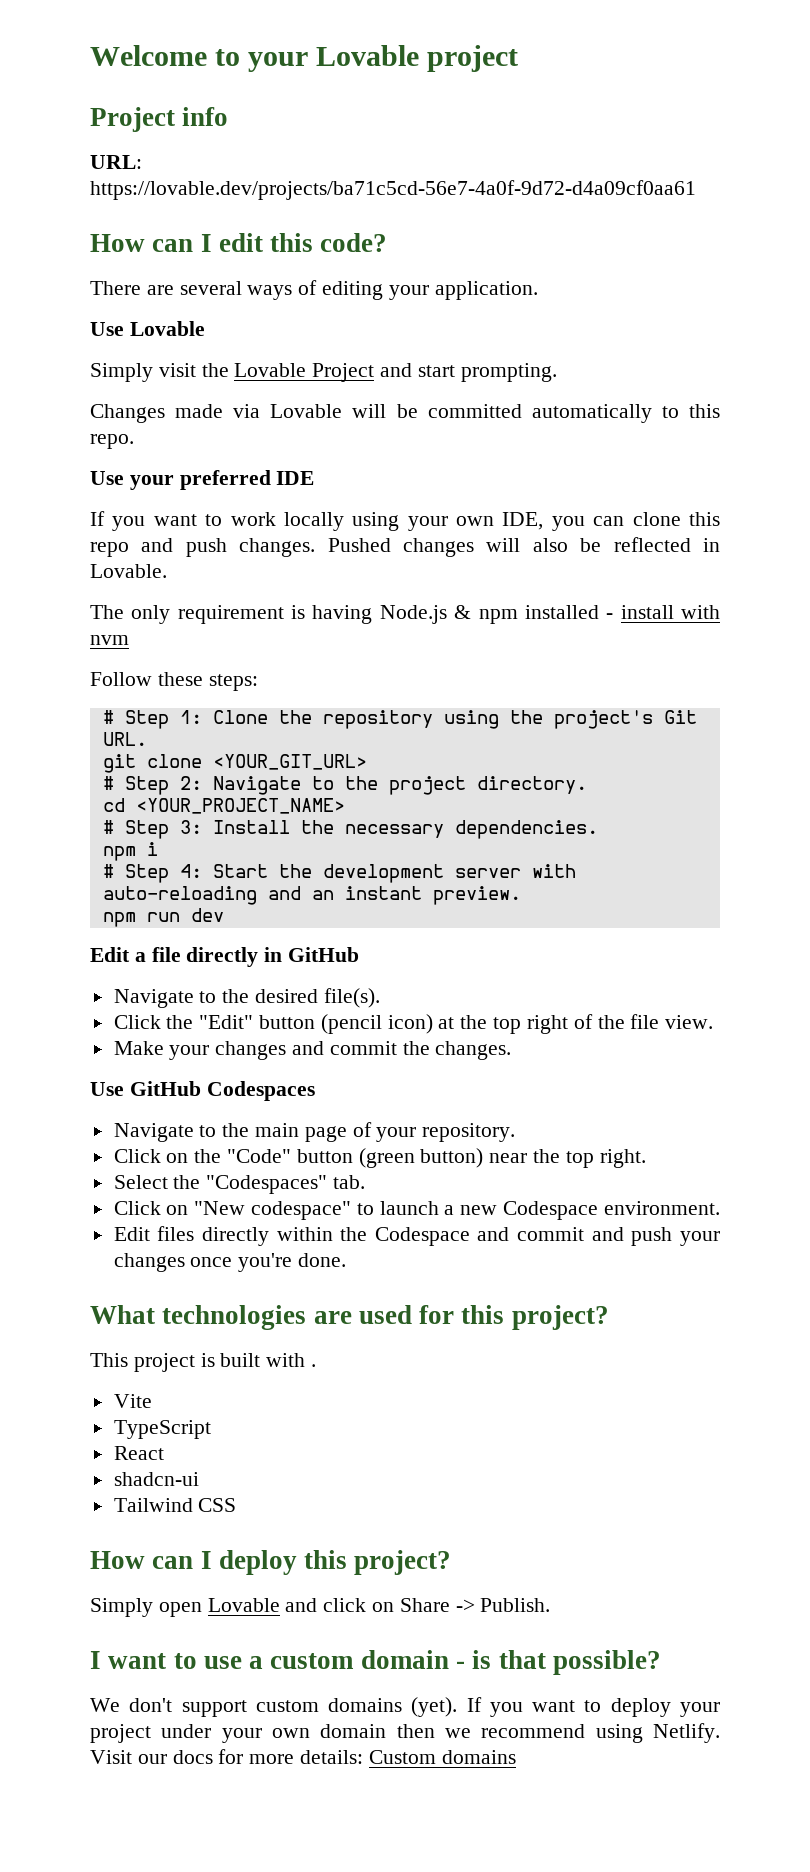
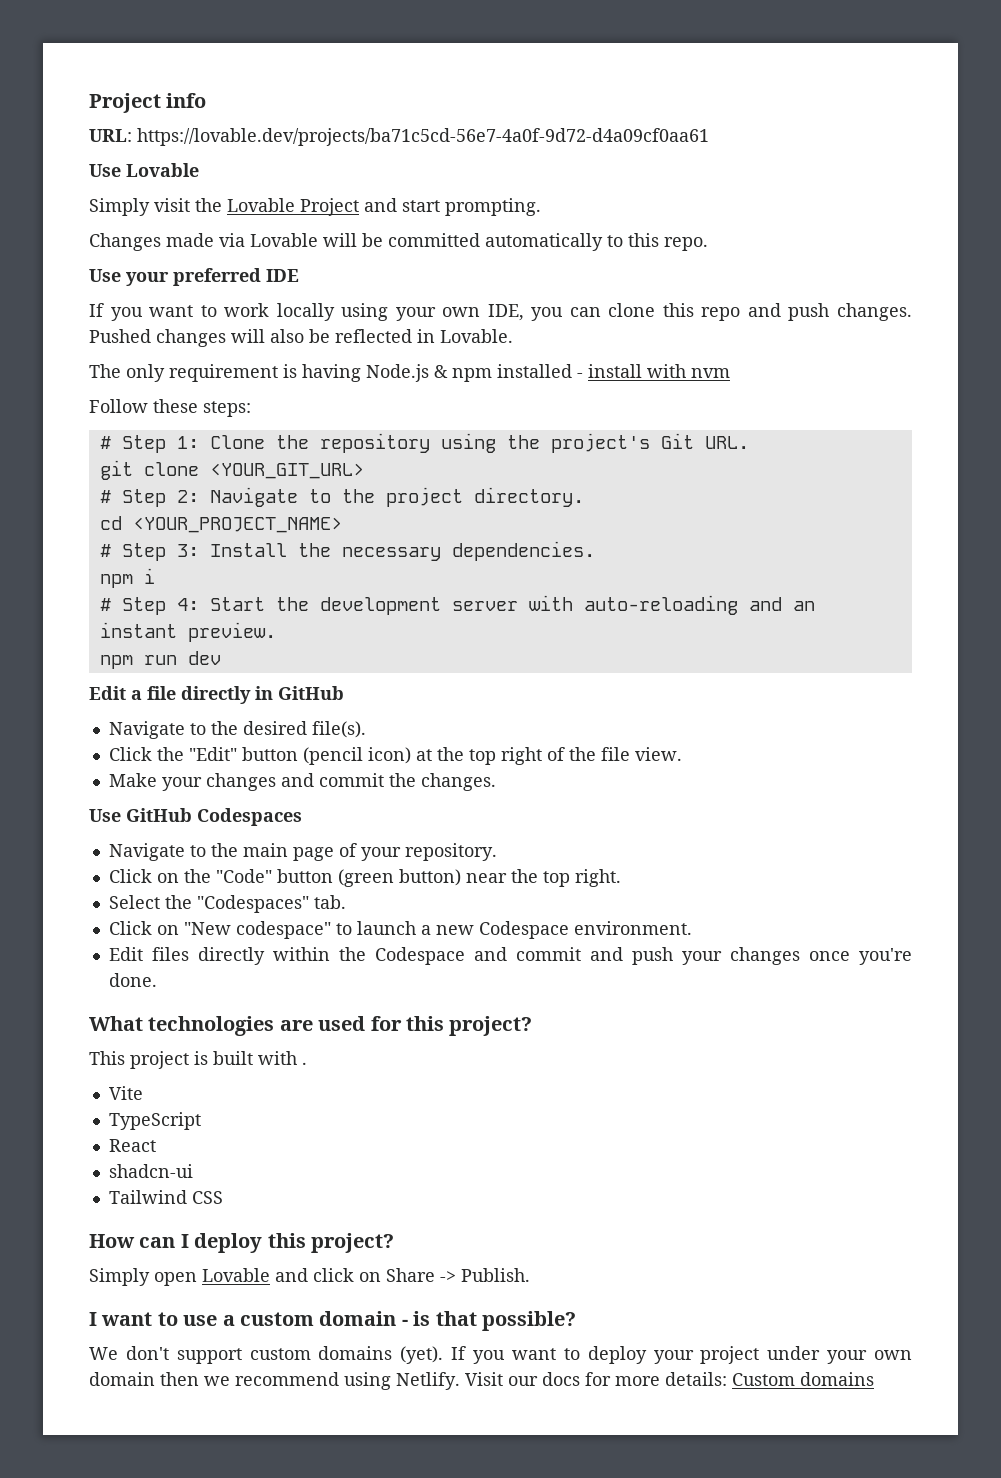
[90,45,519,72] Welcome to your Lovable project // -> (89, 103) none
[90,233,388,252] [90,280,538,300] // How can I edit this code? // There are several ways of editing your application. -> (709, 137) none

